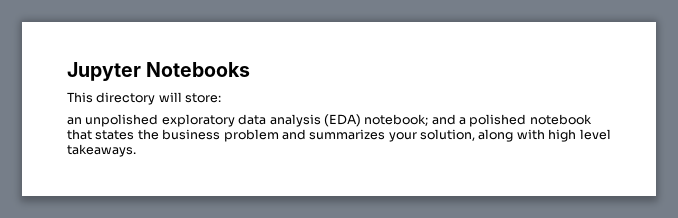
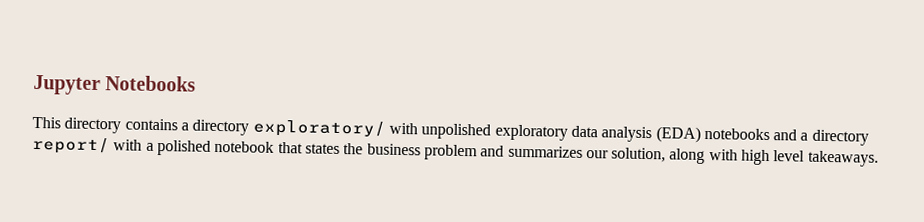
[158,92,222,103] [67,117,82,125] will store: // an -> [124,118,418,138] contains a directory exploratory/ with
[364,114,429,126] notebook; -> [703,127,770,141] notebooks
(466, 121) none -> [811,129,869,146] [32,136,154,155] directory report/ with a
[388,132,417,142] your -> [585,150,609,159] our

